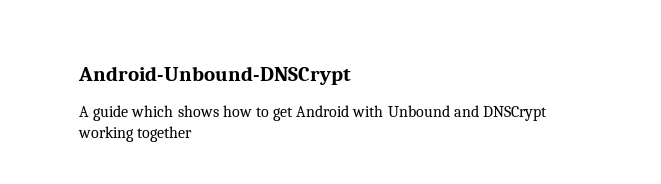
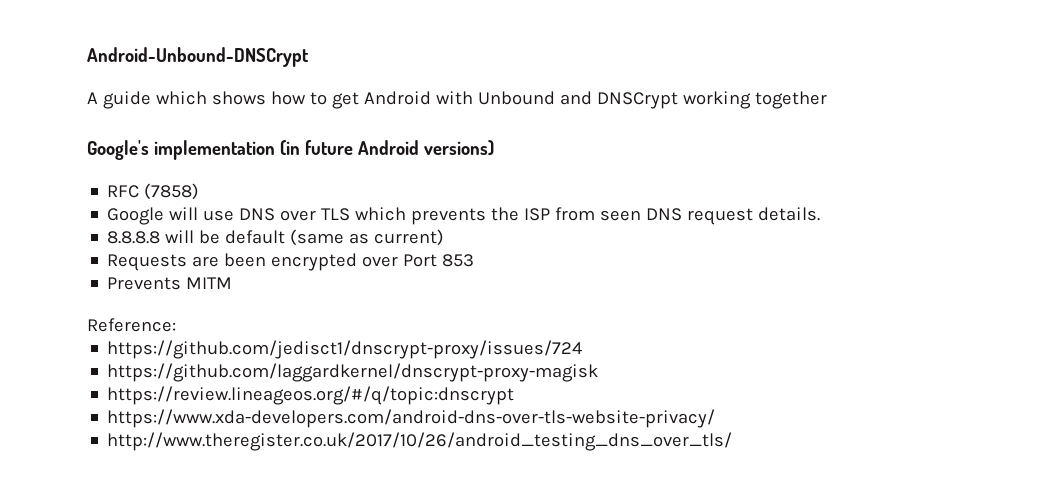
(193, 134) none -> [87,140,494,160] [107,183,200,200] [107,207,821,225] [107,229,445,246] [107,253,475,271] [107,277,233,290] [87,318,176,332] [107,340,583,359] [107,363,599,382] [107,386,515,405] [107,409,716,428] [107,432,733,451] // Google's implementation (in future Android versions) // RFC (7858) // Google will use DNS over TLS which prevents the ISP from seen DNS request details. // 8.8.8.8 will be default (same as current) // Requests are been encrypted over Port 853 // Prevents MITM // Reference: // https://github.com/jedisct1/dnscrypt-proxy/issues/724 // https://github.com/laggardkernel/dnscrypt-proxy-magisk // https://review.lineageos.org/#/q/topic:dnscrypt // https://www.xda-developers.com/android-dns-over-tls-website-privacy/ // http://www.theregister.co.uk/2017/10/26/android_testing_dns_over_tls/

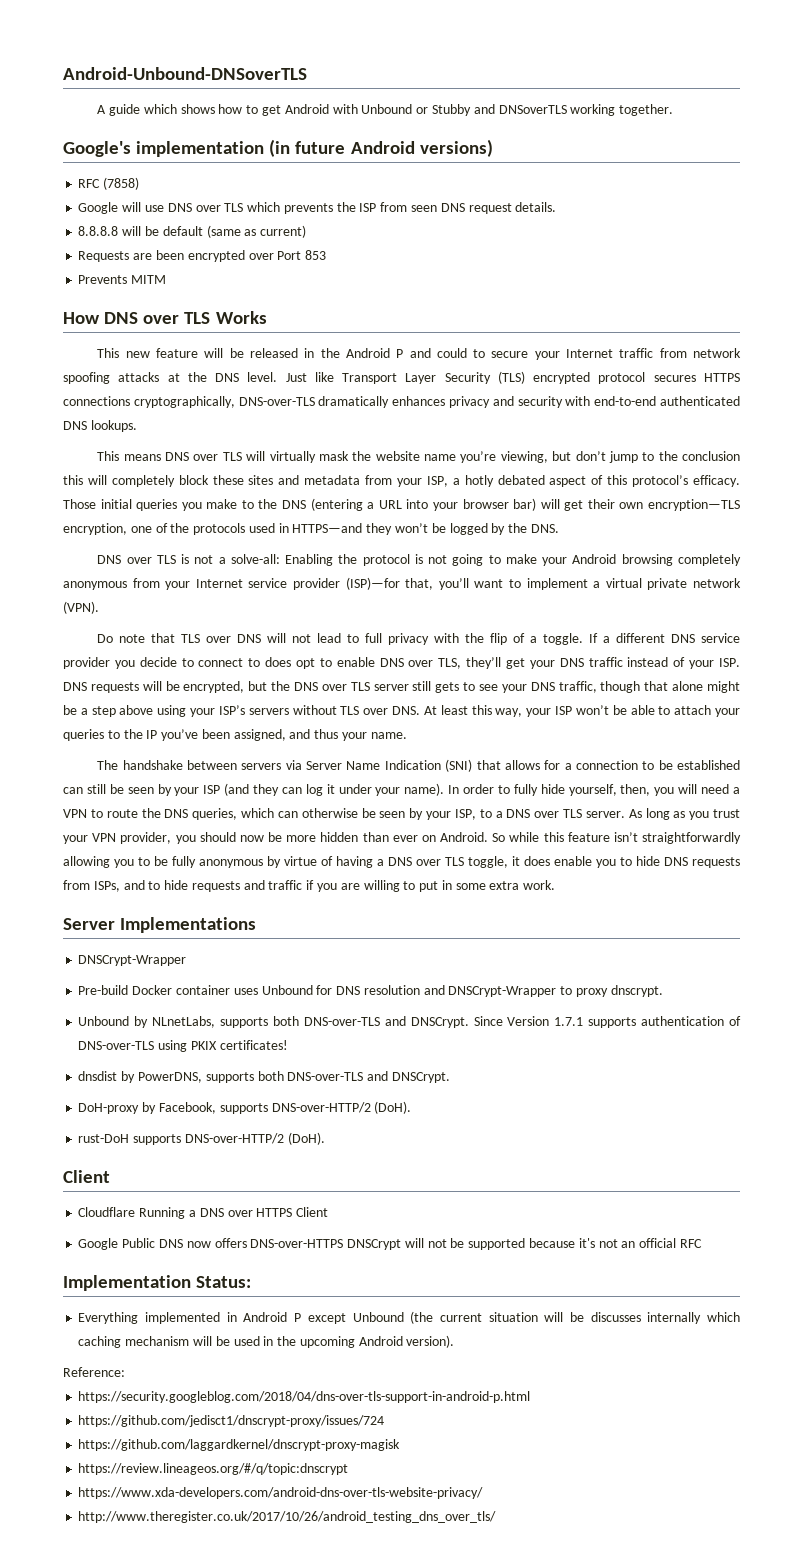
[87,47,309,67] Android-Unbound-DNSCrypt -> [63,67,307,80] Android-Unbound-DNSoverTLS
[559,91,827,109] and DNSCrypt working together -> [416,104,674,116] or Stubby and DNSoverTLS working together.
(233, 283) none -> [63,311,267,324] [97,348,741,360] [63,371,740,384] [63,396,740,408] [63,420,137,432] [97,451,740,463] [63,475,741,487] [63,498,740,511] [63,523,559,535] [97,554,741,566] [63,577,742,590] [63,601,99,614] [97,633,740,645] [63,657,740,669] [63,681,740,693] [63,705,741,717] [63,729,407,741] [97,759,740,772] [63,783,740,796] [63,808,740,820] [63,832,741,844] [63,856,740,868] [63,880,556,892] [63,917,257,933] [78,955,187,966] [78,985,663,997] [78,1016,741,1028] [78,1040,288,1052] [78,1071,450,1083] [78,1101,412,1114] [78,1132,325,1145] [63,1170,110,1183] [78,1207,329,1219] [78,1238,702,1250] [63,1275,252,1291] [78,1311,740,1324] [78,1335,455,1348] // How DNS over TLS Works // This new feature will be released in the Android P and could to secure your Internet traffic from network spoofing attacks at the DNS level. Just like Transport Layer Security (TLS) encrypted protocol secures HTTPS connections cryptographically, DNS-over-TLS dramatically enhances privacy and security with end-to-end authenticated DNS lookups. // This means DNS over TLS will virtually mask the website name you’re viewing, but don’t jump to the conclusion this will completely block these sites and metadata from your ISP, a hotly debated aspect of this protocol’s efficacy. Those initial queries you make to the DNS (entering a URL into your browser bar) will get their own encryption—TLS encryption, one of the protocols used in HTTPS—and they won’t be logged by the DNS. // DNS over TLS is not a solve-all: Enabling the protocol is not going to make your Android browsing completely anonymous from your Internet service provider (ISP)—for that, you’ll want to implement a virtual private network (VPN). // Do note that TLS over DNS will not lead to full privacy with the flip of a toggle. If a different DNS service provider you decide to connect to does opt to enable DNS over TLS, they’ll get your DNS traffic instead of your ISP. DNS requests will be encrypted, but the DNS over TLS server still gets to see your DNS traffic, though that alone might be a step above using your ISP’s servers without TLS over DNS. At least this way, your ISP won’t be able to attach your queries to the IP you’ve been assigned, and thus your name. // The handshake between servers via Server Name Indication (SNI) that allows for a connection to be established can still be seen by your ISP (and they can log it under your name). In order to fully hide yourself, then, you will need a VPN to route the DNS queries, which can otherwise be seen by your ISP, to a DNS over TLS server. As long as you trust your VPN provider, you should now be more hidden than ever on Android. So while this feature isn’t straightforwardly allowing you to be fully anonymous by virtue of having a DNS over TLS toggle, it does enable you to hide DNS requests from ISPs, and to hide requests and traffic if you are willing to put in some extra work. // Server Implementations // DNSCrypt-Wrapper // Pre-build Docker container uses Unbound for DNS resolution and DNSCrypt-Wrapper to proxy dnscrypt. // Unbound by NLnetLabs, supports both DNS-over-TLS and DNSCrypt. Since Version 1.7.1 supports authentication of DNS-over-TLS using PKIX certificates! // dnsdist by PowerDNS, supports both DNS-over-TLS and DNSCrypt. // DoH-proxy by Facebook, supports DNS-over-HTTP/2 (DoH). // rust-DoH supports DNS-over-HTTP/2 (DoH). // Client // Cloudflare Running a DNS over HTTPS Client // Google Public DNS now offers DNS-over-HTTPS DNSCrypt will not be supported because it's not an official RFC // Implementation Status: // Everything implemented in Android P except Unbound (the current situation will be discusses internally which caching mechanism will be used in the upcoming Android version).
(176, 325) none -> [78,1391,531,1403] // https://security.googleblog.com/2018/04/dns-over-tls-support-in-android-p.html

